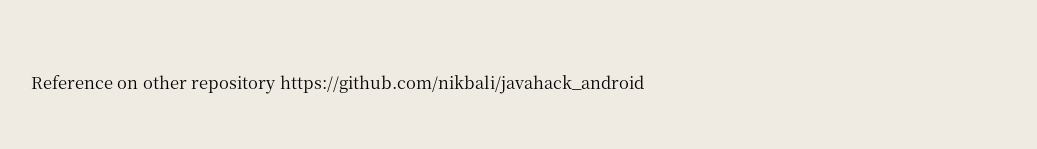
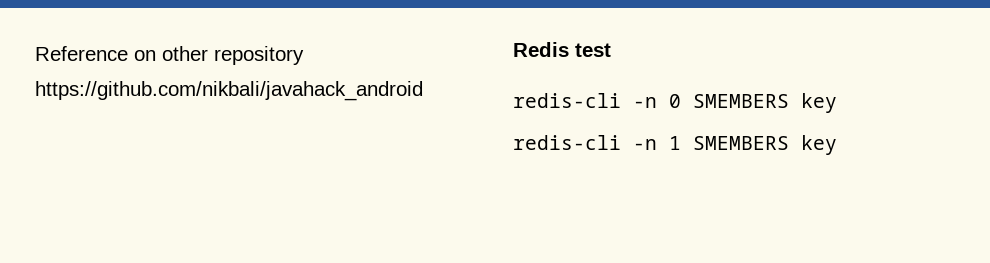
(644, 84) none -> [513,42,611,57] [513,93,837,113] [513,135,837,155] // Redis test // redis-cli -n 0 SMEMBERS key // redis-cli -n 1 SMEMBERS key

